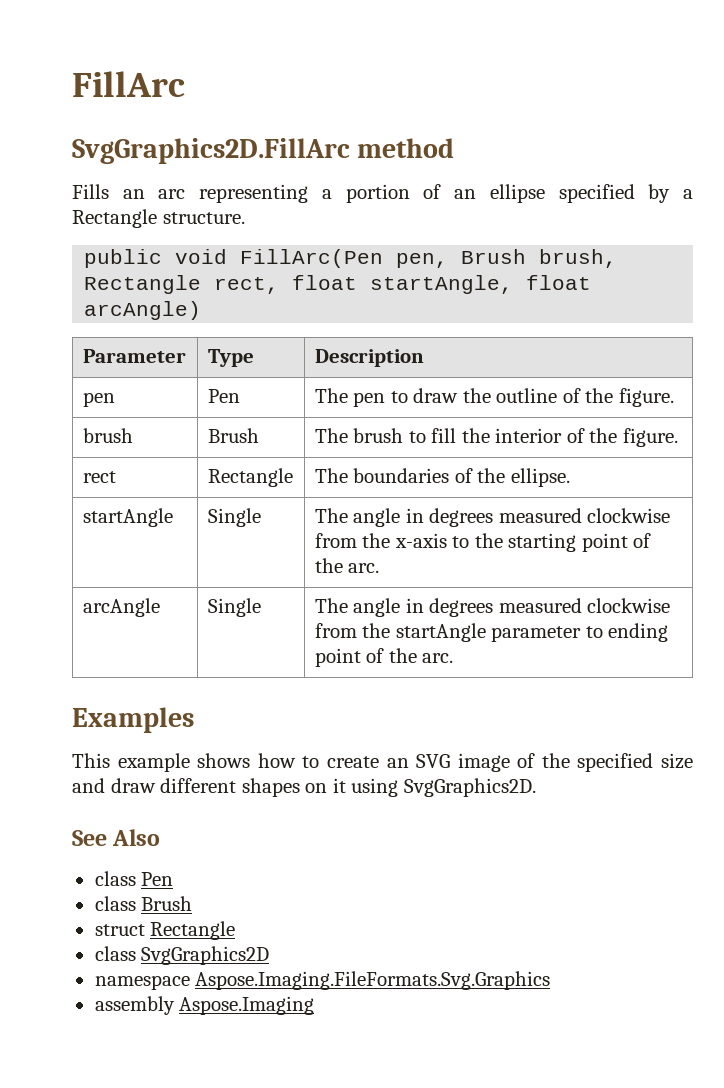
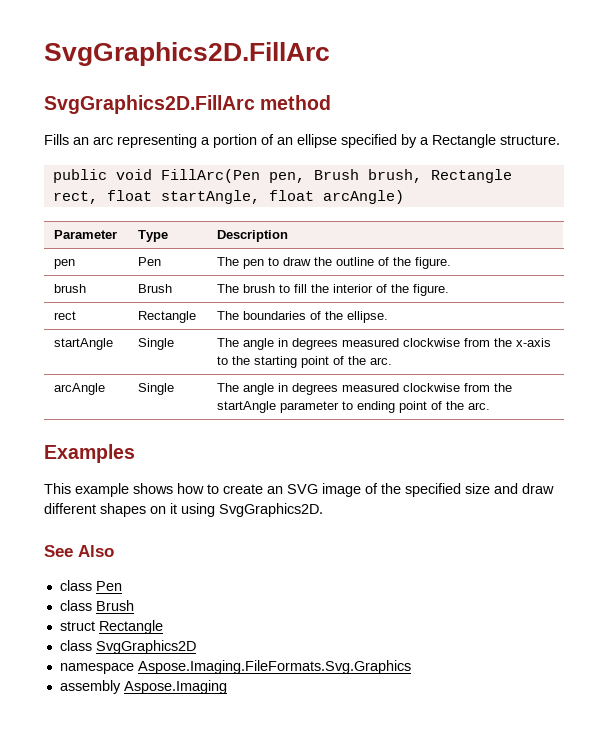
[72,71,185,97] FillArc -> [44,42,330,66] SvgGraphics2D.FillArc

